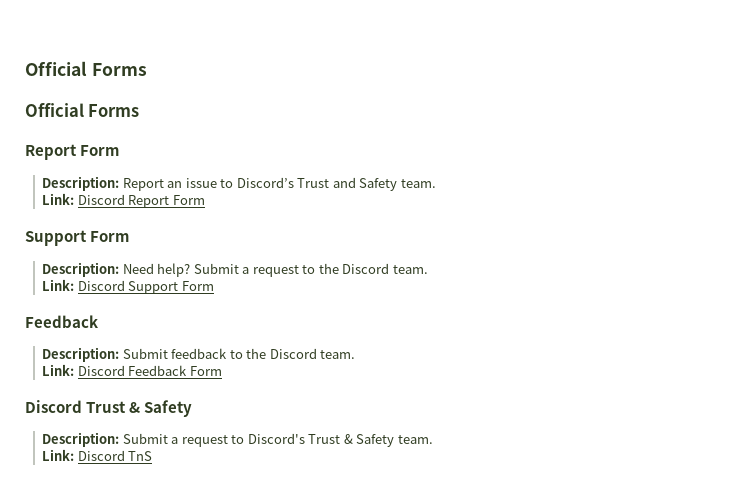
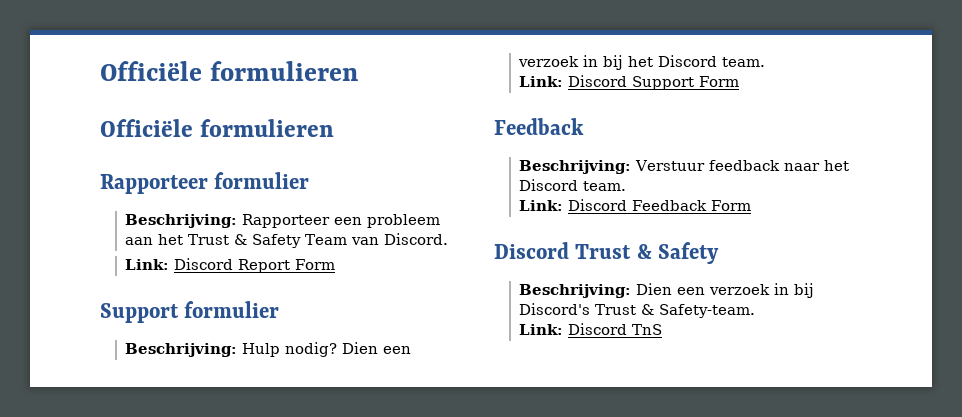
[25,61,147,76] [25,103,140,117] [25,144,120,160] [42,176,436,191] Official Forms // Official Forms // Report Form // Description: Report an issue to Discord’s Trust and Safety team. -> [100,61,359,81] [100,119,335,137] [100,172,310,194] [125,214,441,228] [125,233,449,248] Officiële formulieren // Officiële formulieren // Rapporteer formulier // Beschrijving: Rapporteer een probleem aan het Trust & Safety Team van Discord.
[90,231,130,242] [42,262,339,277] Form // Description: Need help? Submit a request to the -> [184,301,280,318] [125,342,412,357] [518,55,654,70] formulier // Beschrijving: Hulp nodig? Dien een verzoek in bij het
[42,347,267,362] Description: Submit feedback to the -> [519,160,850,174] Beschrijving: Verstuur feedback naar het
[42,432,245,447] Description: Submit a request to -> [519,283,815,298] Beschrijving: Dien een verzoek in bij
[356,434,433,447] Safety team. -> [659,304,756,318] Safety-team.

